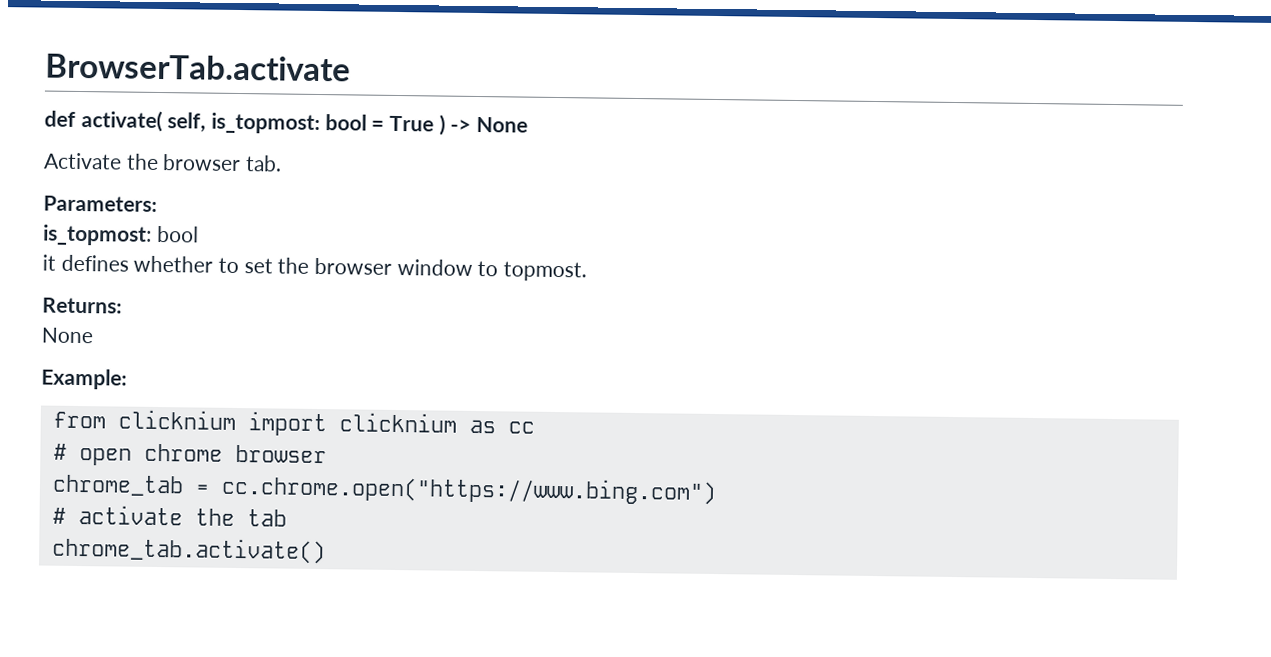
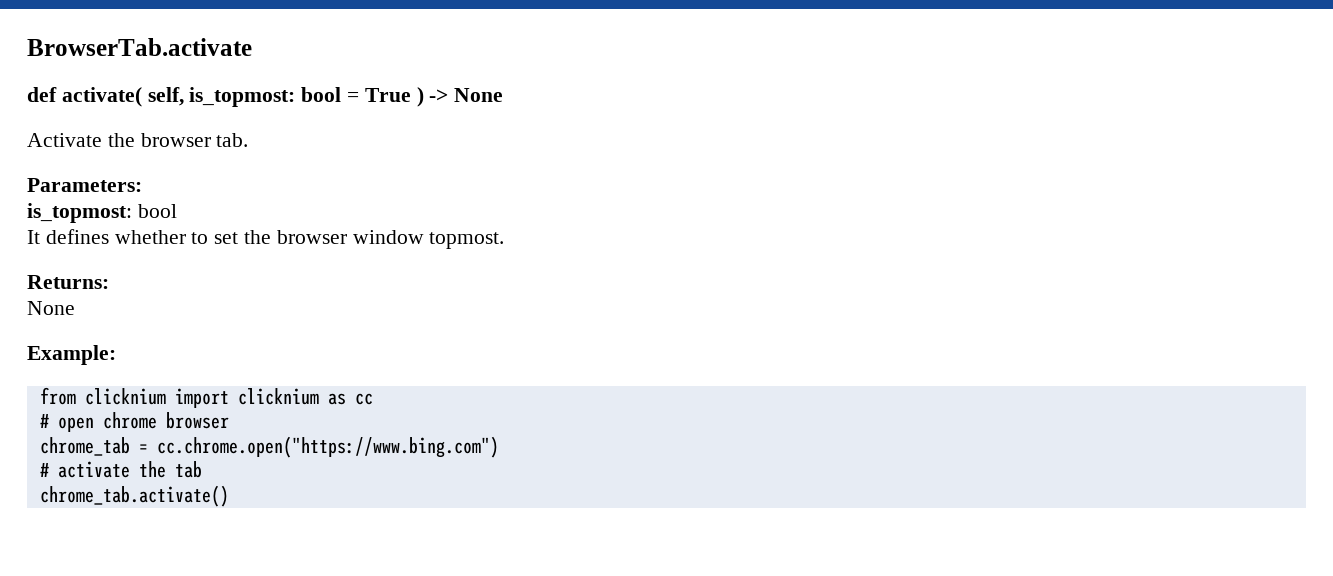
[42,254,56,271] it -> [27,230,40,244] It
[477,261,499,277] to -> (424, 237) none

